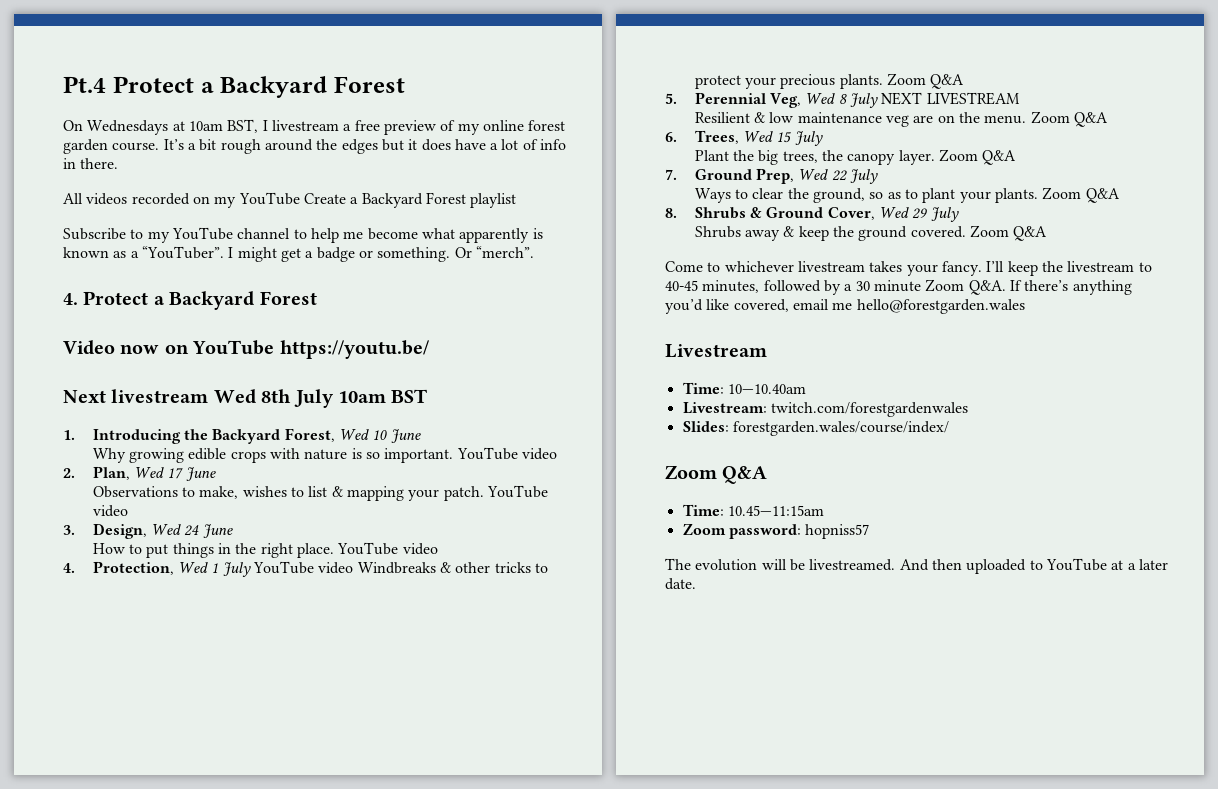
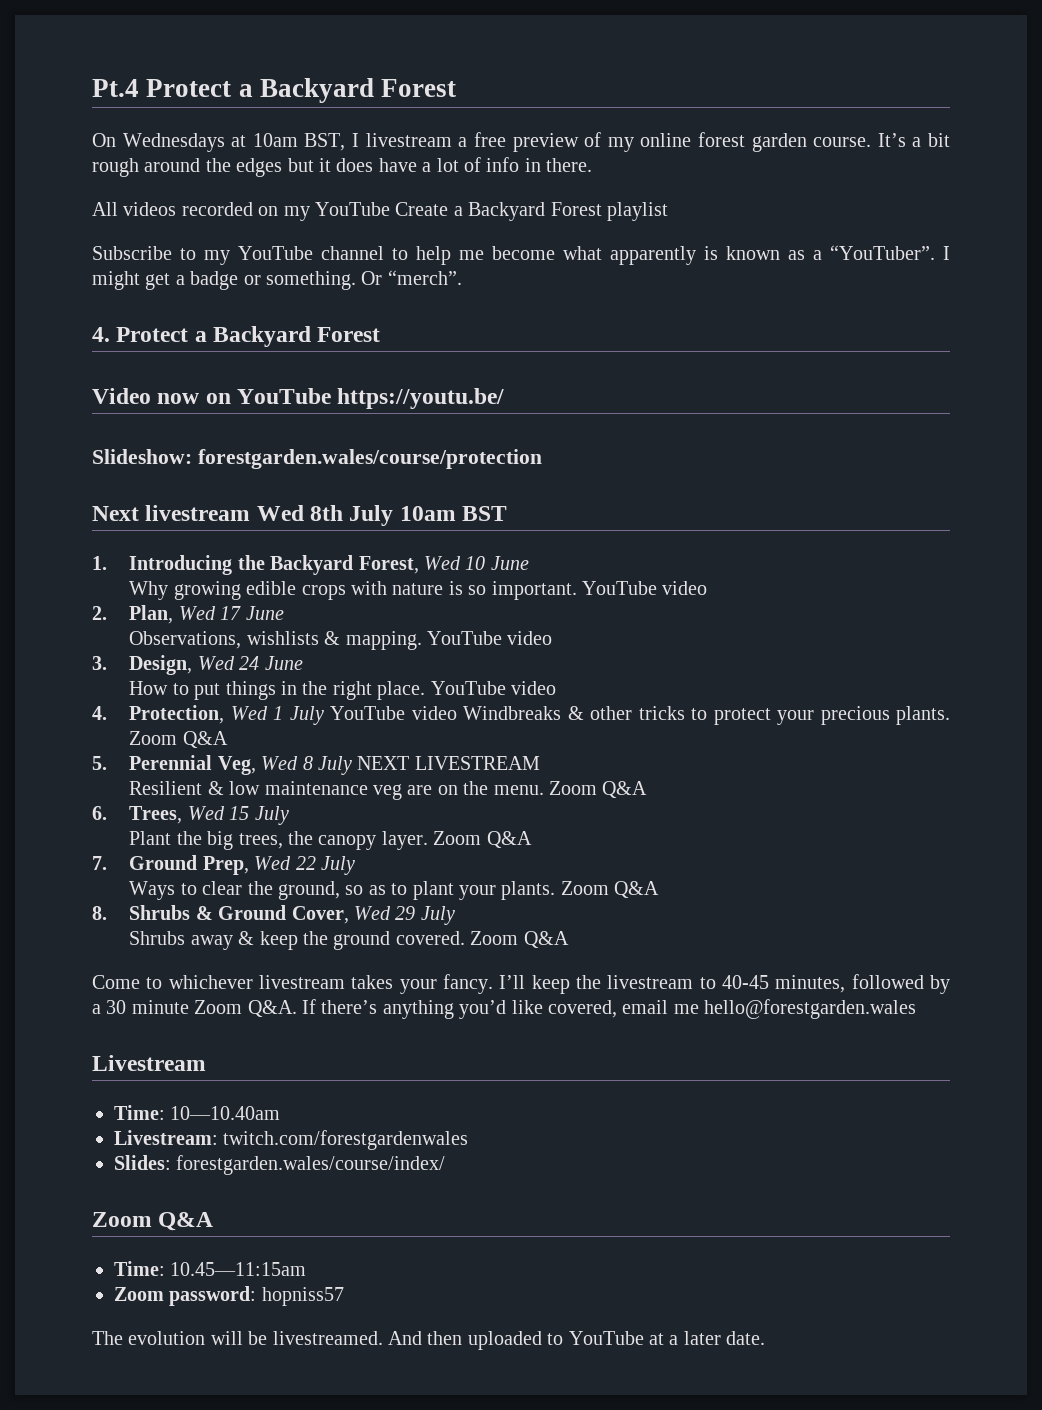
(430, 349) none -> [92,449,542,469] // Slideshow: forestgarden.wales/course/protection
[92,486,484,501] Observations to make, wishes to list & mapping your patch. -> [129,631,422,650] Observations, wishlists & mapping.

